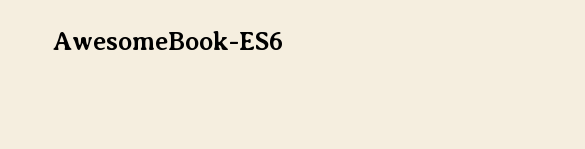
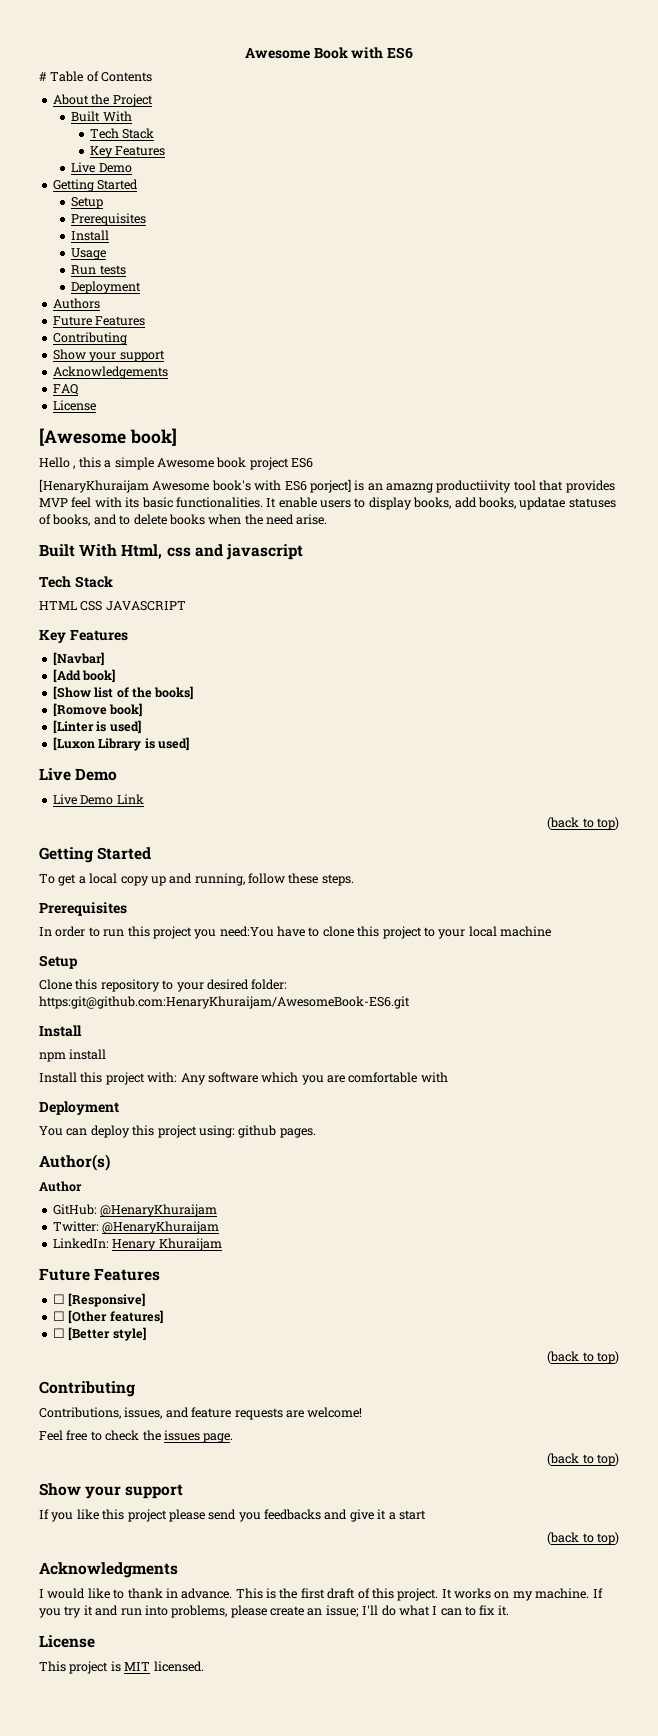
[53,31,283,50] AwesomeBook-ES6 -> [244,47,414,59] [39,71,153,82] [52,94,153,107] [71,111,132,122] [89,128,155,139] [89,146,166,158] [71,162,132,173] [52,179,139,192] [71,197,104,209] [71,213,147,226] [71,230,110,241] [71,248,107,260] [71,265,126,275] [71,281,142,294] [52,298,100,309] [52,316,146,326] [52,332,127,345] [52,349,165,362] [52,366,168,379] [52,384,79,395] [52,400,96,411] [39,428,177,446] [39,457,313,470] [39,479,615,493] [39,497,616,510] [39,514,328,526] [39,544,303,560] [39,576,113,588] [39,601,186,611] [39,630,128,643] [52,652,104,666] [52,669,116,683] [52,686,194,700] [52,703,143,717] [52,720,141,734] [52,737,189,751] [39,768,118,781] [52,794,144,805] [547,817,619,830] [39,847,152,863] [39,873,354,886] [39,902,127,916] [39,926,551,939] [39,955,78,969] [39,979,288,992] [39,996,410,1009] [39,1025,82,1037] [39,1049,107,1062] [39,1072,448,1085] [39,1101,119,1115] [39,1125,316,1138] [39,1154,110,1171] [39,1181,82,1192] [52,1204,218,1217] [52,1221,220,1234] [52,1238,222,1251] [39,1268,161,1281] [52,1293,146,1307] [52,1310,163,1324] [52,1327,146,1341] [547,1351,619,1364] [39,1381,135,1397] [39,1407,363,1420] [39,1430,234,1443] [547,1453,619,1466] [39,1483,184,1499] [39,1509,426,1522] [547,1532,619,1545] [39,1562,178,1578] [39,1588,603,1601] [39,1605,509,1618] [39,1635,95,1648] [39,1661,204,1674] Awesome Book with ES6 // # Table of Contents // About the Project // Built With // Tech Stack // Key Features // Live Demo // Getting Started // Setup // Prerequisites // Install // Usage // Run tests // Deployment // Authors // Future Features // Contributing // Show your support // Acknowledgements // FAQ // License // [Awesome book] // Hello , this a simple Awesome book project ES6 // [HenaryKhuraijam Awesome book's with ES6 porject] is an amazng productiivity tool that provides MVP feel with its basic functionalities. It enable users to display books, add books, updatae statuses of books, and to delete books when the need arise. // Built With Html, css and javascript // Tech Stack // HTML CSS JAVASCRIPT // Key Features // [Navbar] // [Add book] // [Show list of the books] // [Romove book] // [Linter is used] // [Luxon Library is used] // Live Demo // Live Demo Link // (back to top) // Getting Started // To get a local copy up and running, follow these steps. // Prerequisites // In order to run this project you need:You have to clone this project to your local machine // Setup // Clone this repository to your desired folder: https:git@github.com:HenaryKhuraijam/AwesomeBook-ES6.git // Install // npm install // Install this project with: Any software which you are comfortable with // Deployment // You can deploy this project using: github pages. // Author(s) // Author // GitHub: @HenaryKhuraijam // Twitter: @HenaryKhuraijam // LinkedIn: Henary Khuraijam // Future Features // ☐ [Responsive] // ☐ [Other features] // ☐ [Better style] // (back to top) // Contributing // Contributions, issues, and feature requests are welcome! // Feel free to check the issues page. // (back to top) // Show your support // If you like this project please send you feedbacks and give it a start // (back to top) // Acknowledgments // I would like to thank in advance. This is the first draft of this project. It works on my machine. If you try it and run into problems, please create an issue; I'll do what I can to fix it. // License // This project is MIT licensed.

